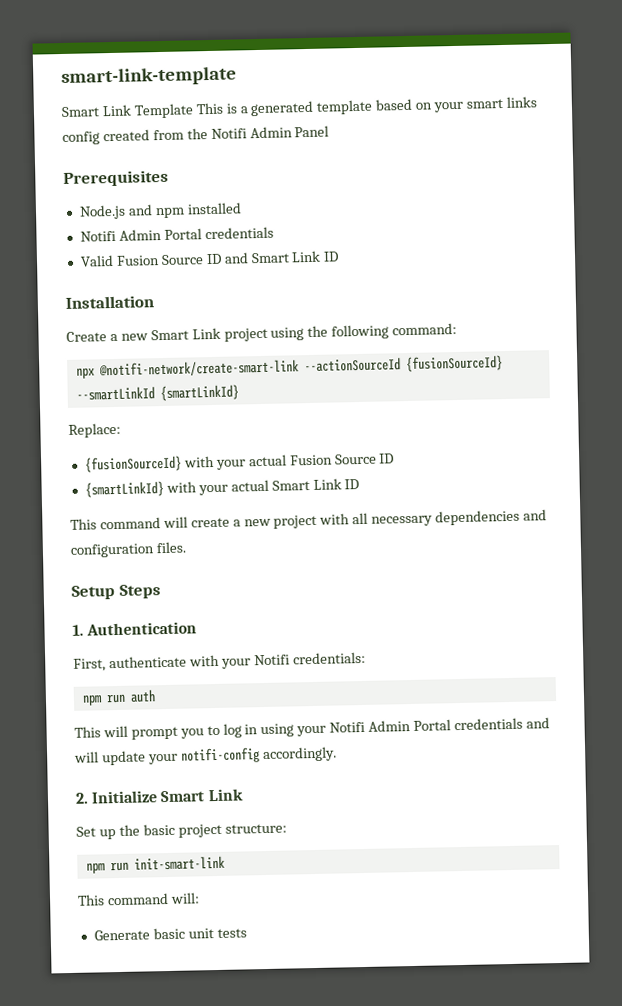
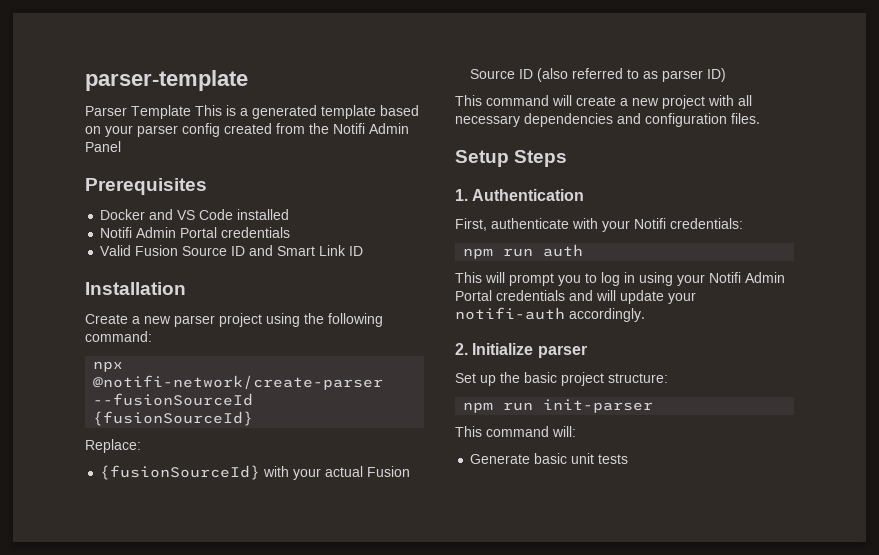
[61,66,237,88] [61,104,132,118] smart-link-template // Smart Link -> [85,70,248,91] [85,106,127,116] parser-template // Parser
[466,96,537,109] smart links -> [137,125,178,137] parser
[78,204,185,220] Node.js and npm -> [100,209,234,220] Docker and VS Code
[150,327,221,341] Smart Link -> [174,315,215,327] parser
[98,355,503,378] [75,384,239,402] @notifi-network/create-smart-link --actionSourceId {fusionSourceId} --smartLinkId {smartLinkId} -> [93,375,384,390] [93,393,254,406] [93,411,254,426] @notifi-network/create-parser --fusionSourceId {fusionSourceId}
[84,478,360,498] // {smartLinkId} with your actual Smart Link ID -> [537,68,727,82] (also referred to as parser ID)
[179,747,260,764] notifi-config -> [455,307,565,320] notifi-auth
[160,788,244,803] Smart Link -> [537,345,587,358] parser
[133,855,225,871] init-smart-link -> [543,399,654,413] init-parser

